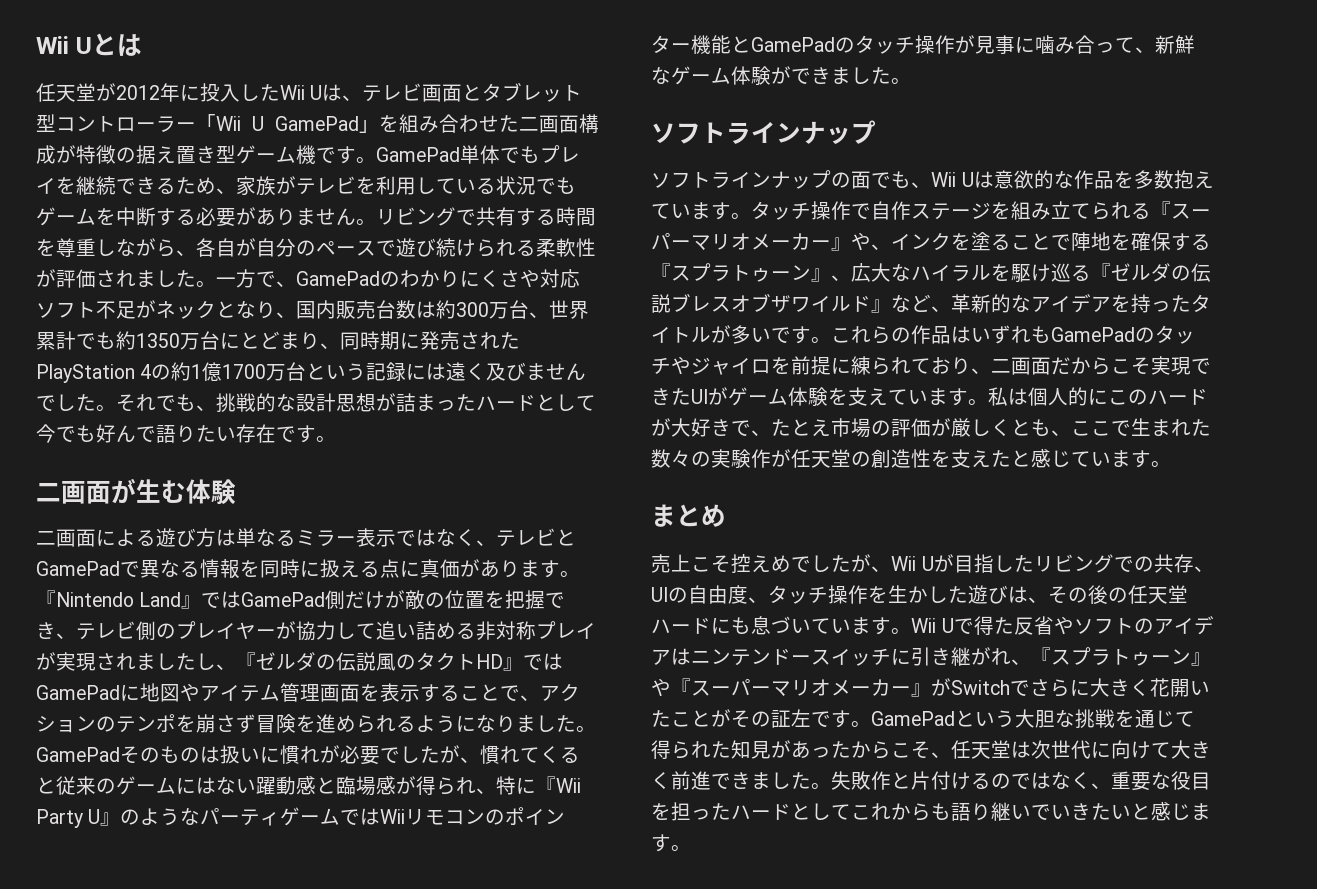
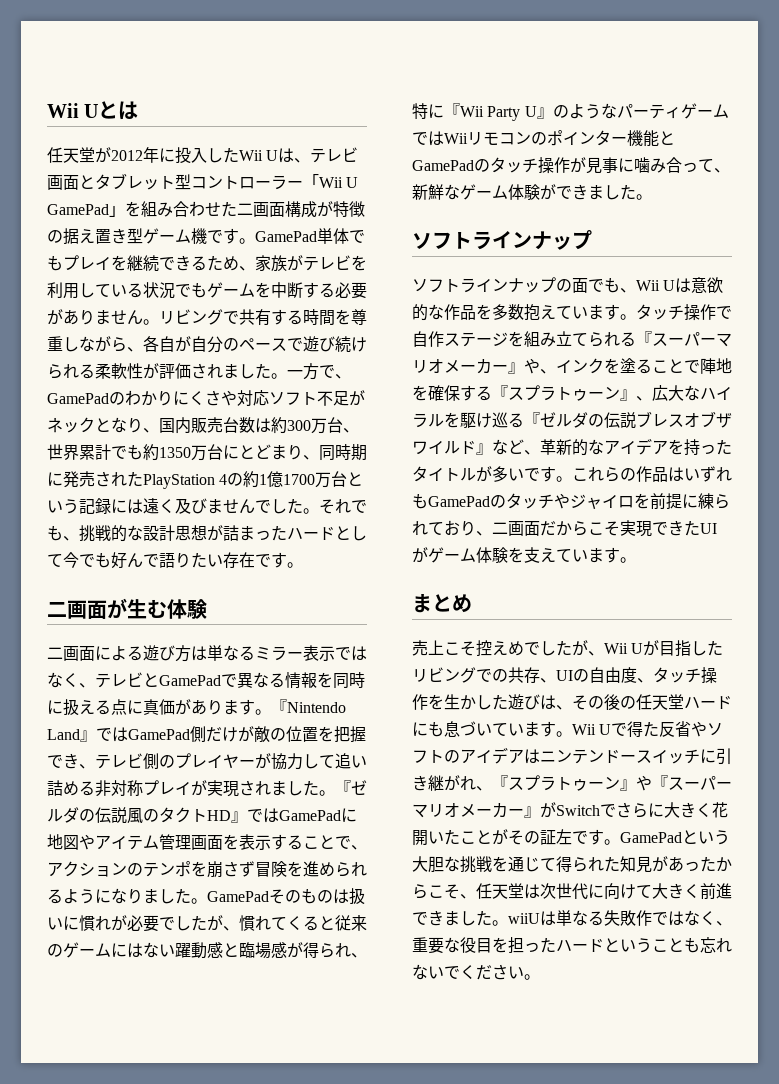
[196,653,236,670] し、 -> [319,790,335,796] 。
[988,387,1208,406] [651,418,1211,438] [651,449,1171,469] 私は個人的にこのハードが大好きで、たとえ市場の評価が厳しくとも、ここで生まれた数々の実験作が任天堂の創造性を支えたと感じています。 -> (636, 560) none
[831,771,1011,790] 失敗作と片付けるの -> [508,910,652,926] wiiUは単なる失敗作
[811,802,1211,821] [651,834,671,852] してこれからも語り継いでいきたいと感じます -> [620,937,732,953] [412,964,524,980] いうことも忘れないでください

